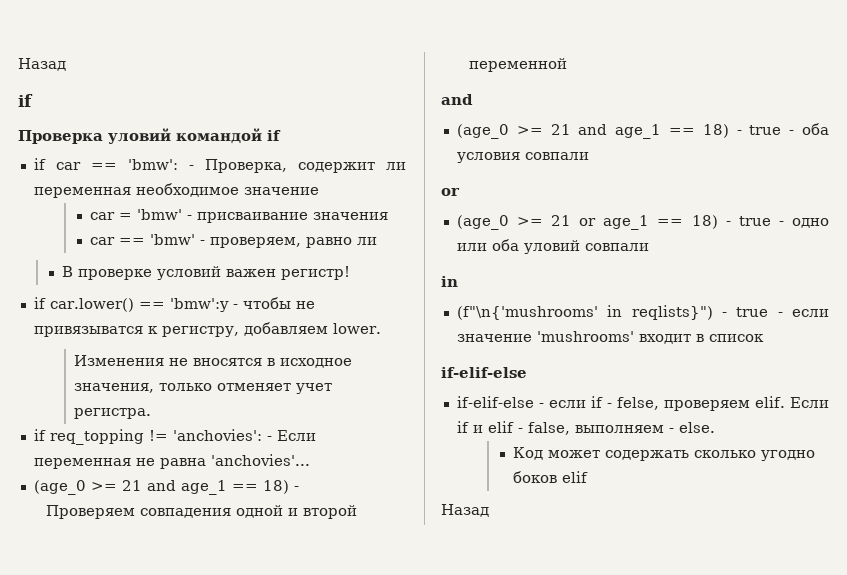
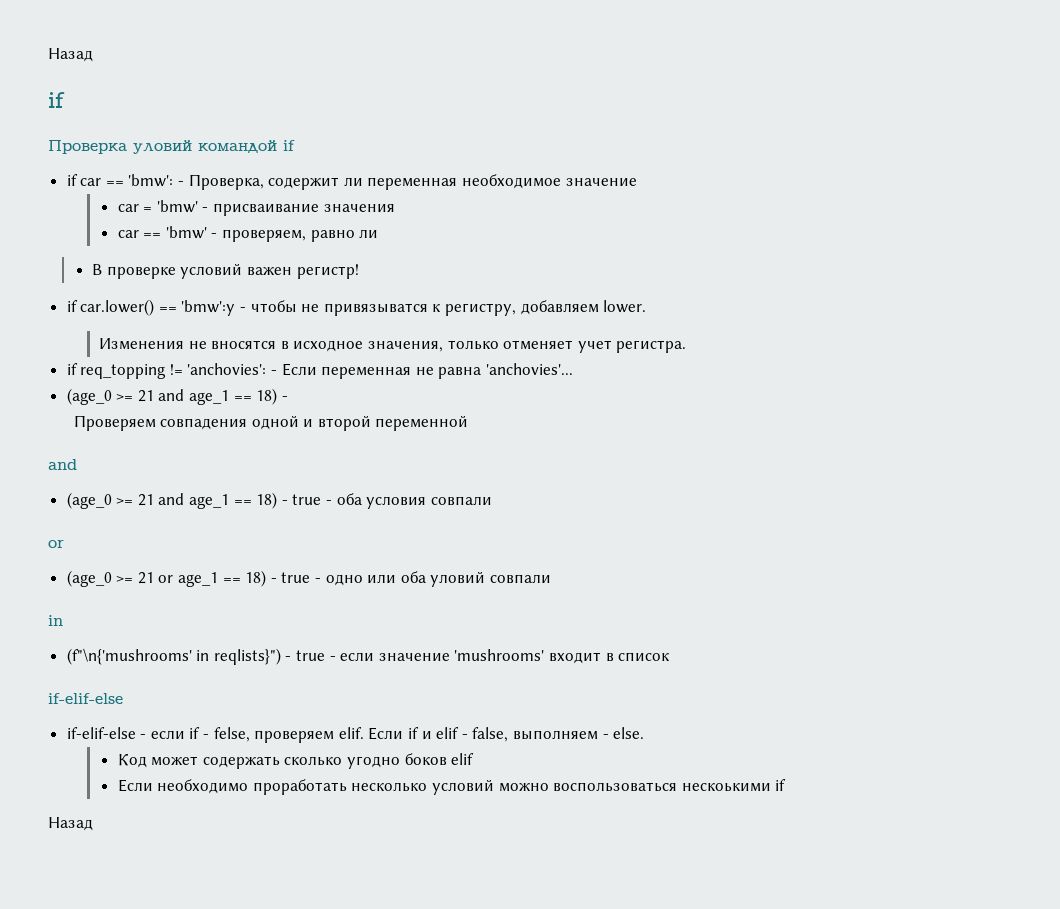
(588, 477) none -> [117,779,787,795] // Если необходимо проработать несколько условий можно воспользоваться нескоькими if

